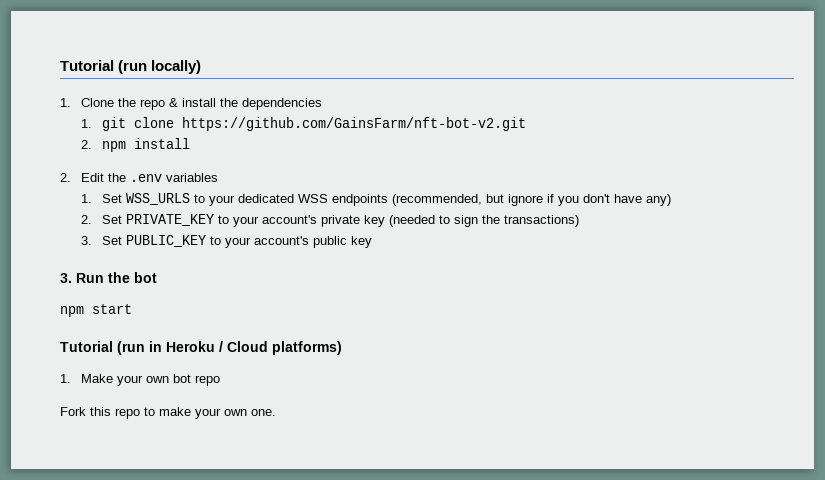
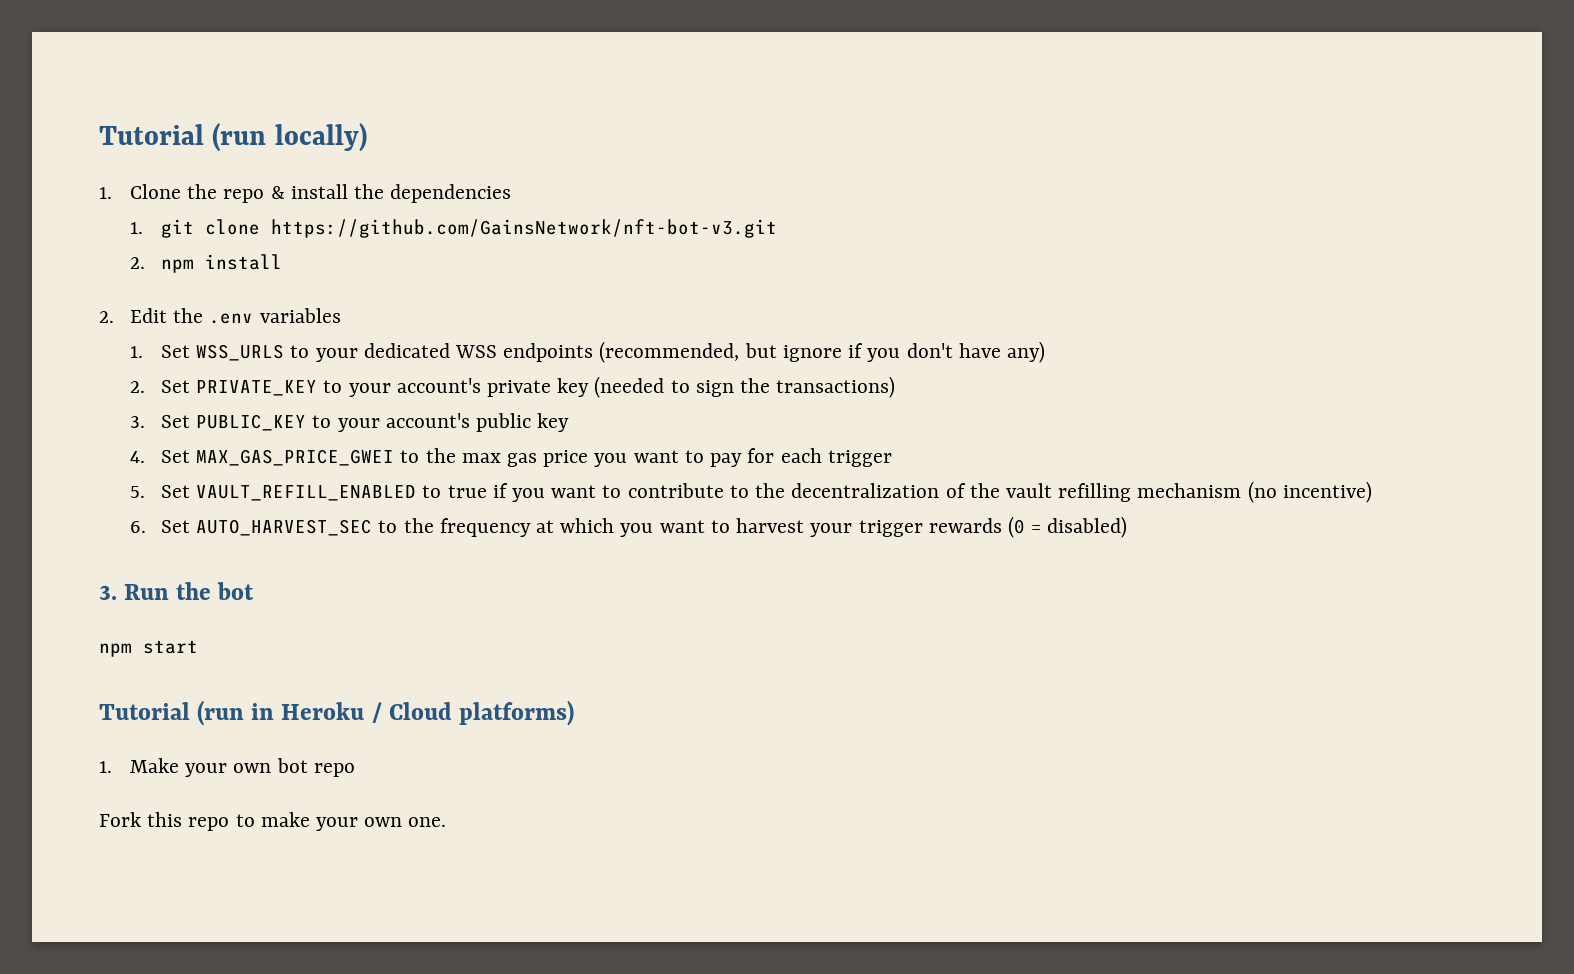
[181,117,526,131] https://github.com/GainsFarm/nft-bot-v2.git -> [270,219,777,238] https://github.com/GainsNetwork/nft-bot-v3.git
(372, 242) none -> [129,448,892,467] [129,481,1372,503] [129,516,1128,538] // 4. Set MAX_GAS_PRICE_GWEI to the max gas price you want to pay for each trigger // 5. Set VAULT_REFILL_ENABLED to true if you want to contribute to the decentralization of the vault refilling mechanism (no incentive) // 6. Set AUTO_HARVEST_SEC to the frequency at which you want to harvest your trigger rewards (0 = disabled)

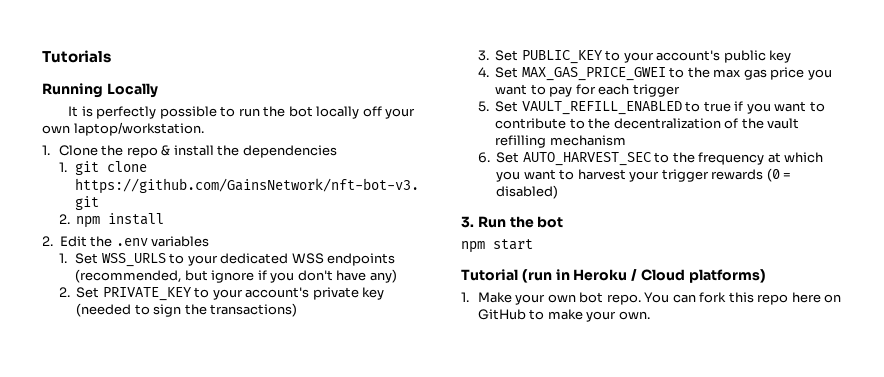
[99,123,367,152] Tutorial (run locally) -> [42,50,111,63] [42,83,158,98] [68,106,416,119] [42,122,204,136] Tutorials // Running Locally // It is perfectly possible to run the bot locally off your own laptop/workstation.
[1247,481,1372,503] (no incentive) -> (626, 140) none
[313,763,355,777] [99,812,230,831] repo // Fork this repo -> [606,292,842,305] [477,309,526,320] repo. You can fork this repo here on GitHub
[364,817,447,827] own one. -> [618,311,650,320] own.

